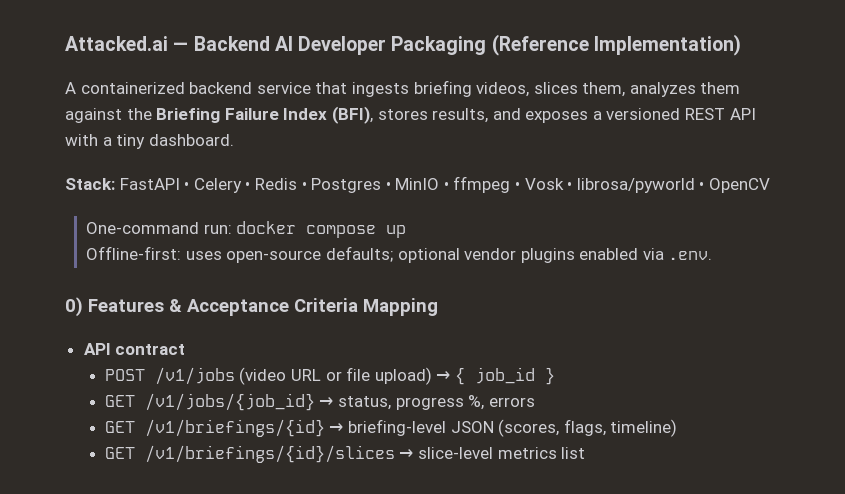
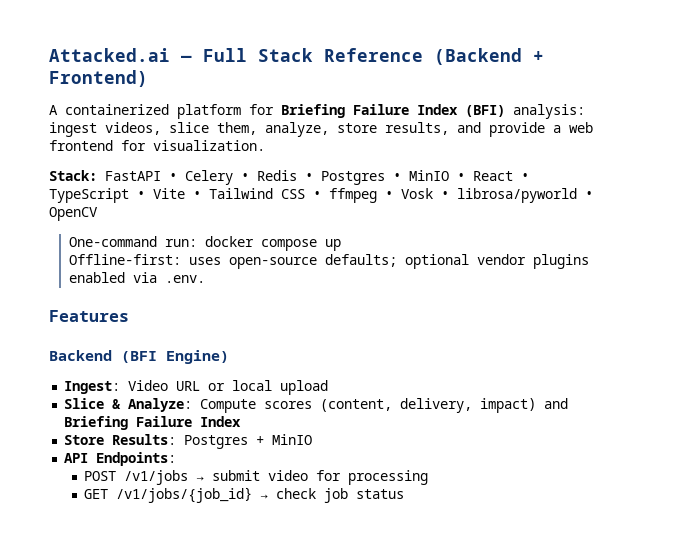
[193,34,741,56] [65,80,741,97] [65,106,756,124] [65,134,234,149] Backend AI Developer Packaging (Reference Implementation) // A containerized backend service that ingests briefing videos, slices them, analyzes them against the Briefing Failure Index (BFI), stores results, and exposes a versioned REST API with a tiny dashboard. -> [203,48,544,65] [49,70,148,87] [49,104,585,119] [49,122,593,137] [49,140,265,151] Full Stack Reference (Backend + Frontend) // A containerized platform for Briefing Failure Index (BFI) analysis: ingest videos, slice them, analyze, store results, and provide a web frontend for visualization.
(449, 186) none -> [473,171,529,181] [49,188,321,203] React • TypeScript • Vite • Tailwind CSS •
[65,297,83,317] 0) -> (205, 279) none
[169,298,438,316] [83,343,186,355] & Acceptance Criteria Mapping // API contract -> [49,350,229,364] [64,380,329,395] [64,398,569,413] [64,416,242,430] [64,434,313,449] [64,452,177,466] // Backend (BFI Engine) // Ingest: Video URL or local upload // Slice & Analyze: Compute scores (content, delivery, impact) and Briefing Failure Index // Store Results: Postgres + MinIO // API Endpoints:
[239,367,555,385] [104,393,535,411] [104,419,678,437] [104,445,586,463] (video URL or file upload) → { job_id } // GET /v1/jobs/{job_id} → status, progress %, errors // GET /v1/briefings/{id} → briefing-level JSON (scores, flags, timeline) // GET /v1/briefings/{id}/slices → slice-level metrics list -> [196,470,429,485] [84,487,405,503] → submit video for processing // GET /v1/jobs/{job_id} → check job status

